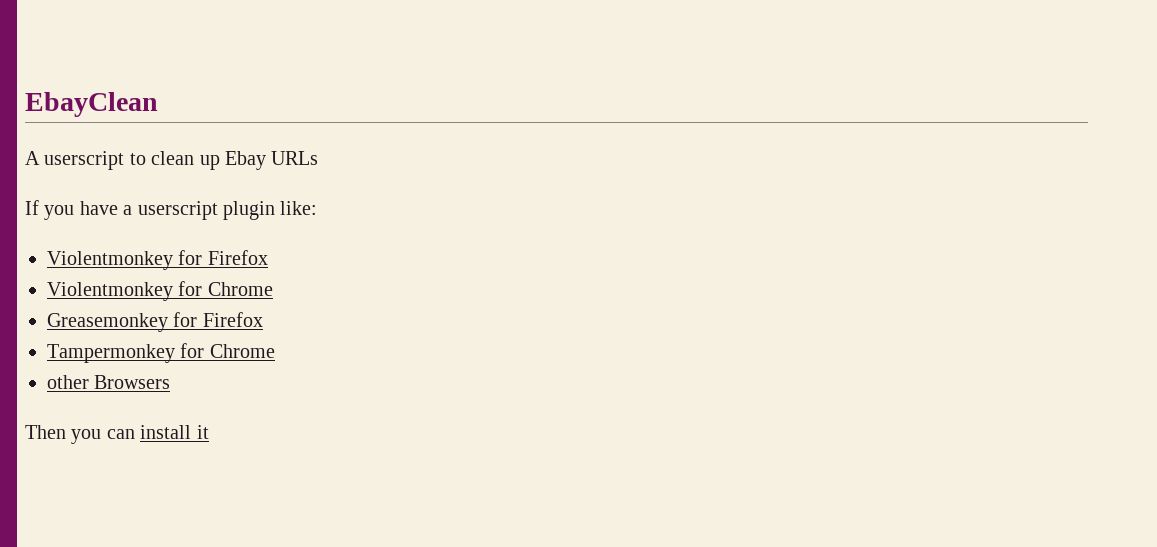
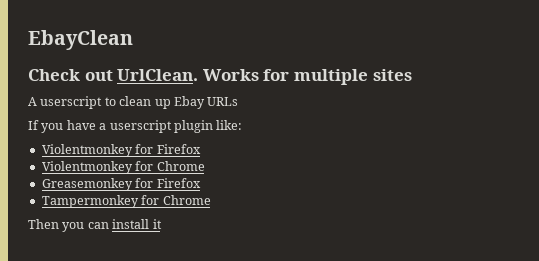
(158, 104) none -> [28,69,412,85] // Check out UrlClean. Works for multiple sites
[47,375,171,389] // other Browsers -> (211, 200) none

